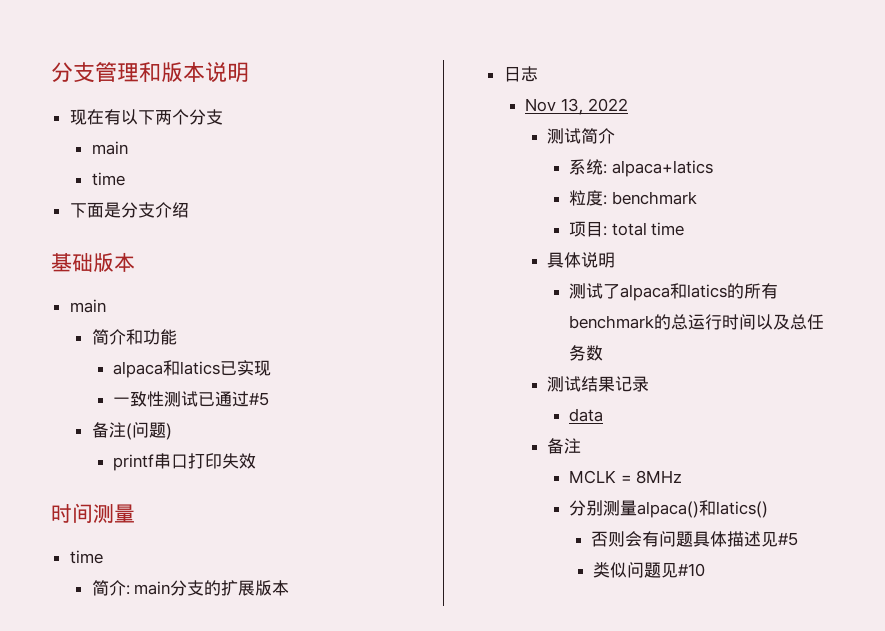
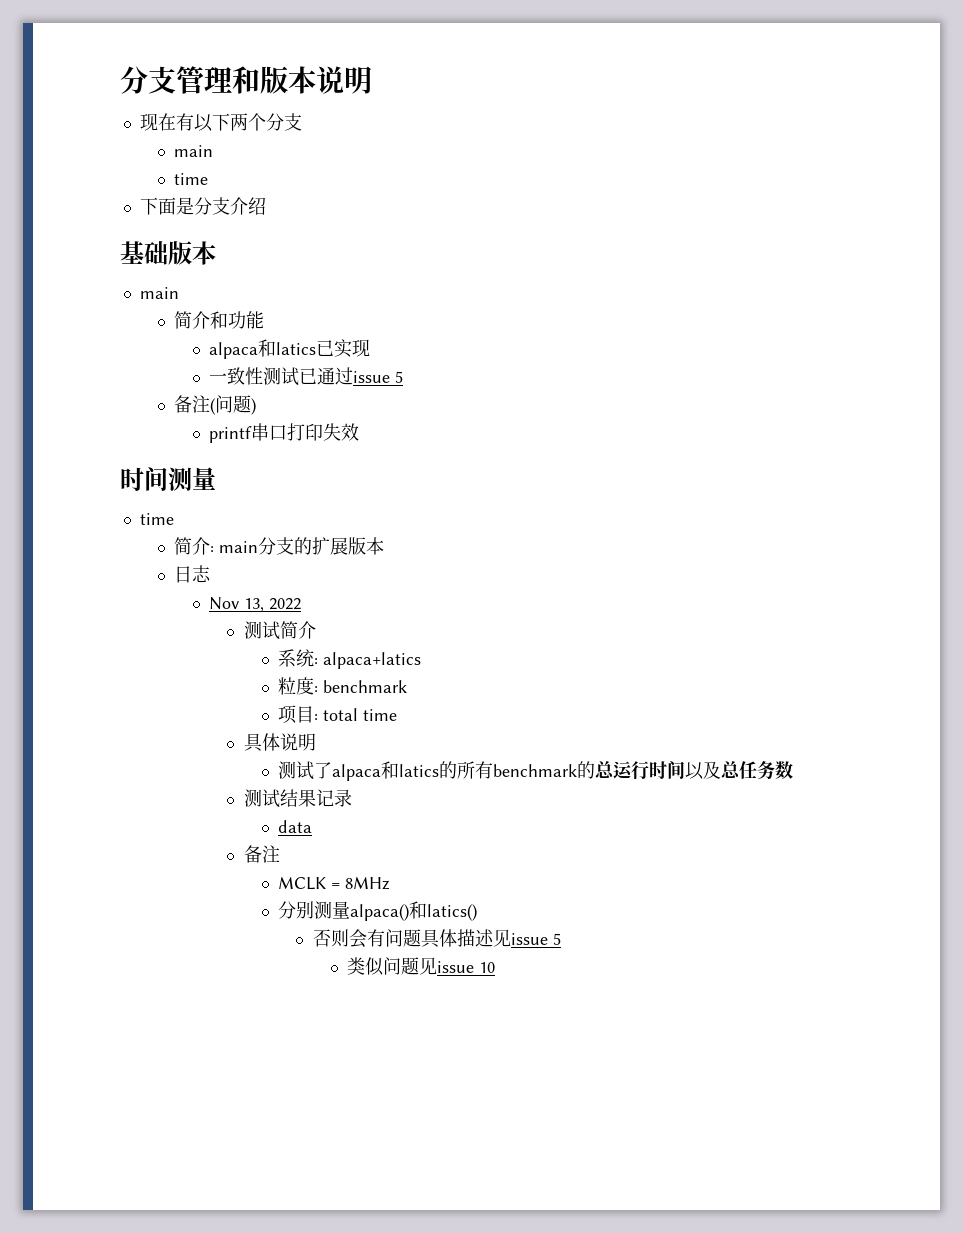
[249,392,270,406] #5 -> [352,371,403,383] issue 5
[778,532,799,546] #5 -> [510,933,561,945] issue 5
[678,563,705,577] #10 -> [437,961,496,973] issue 10

